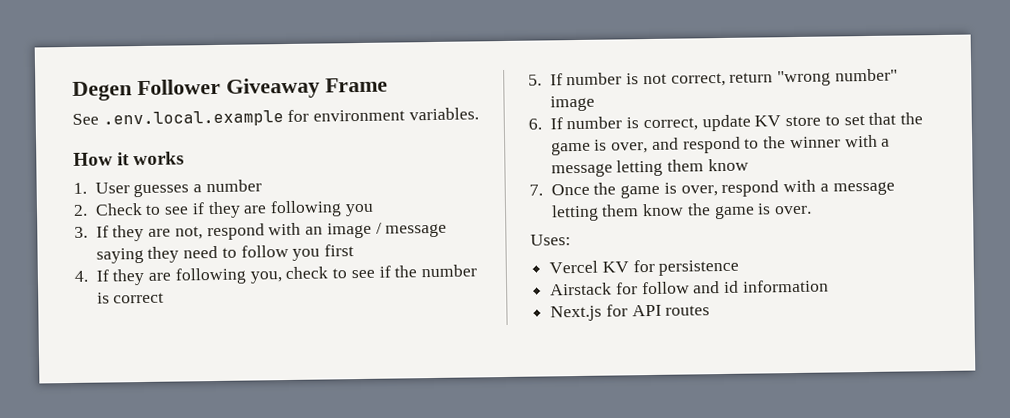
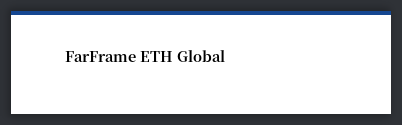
[72,77,388,101] [72,107,479,128] [73,151,185,166] [73,179,262,198] [73,200,374,219] [74,222,448,242] [95,244,355,264] [74,264,478,286] [96,292,165,304] [528,68,898,87] [549,95,595,112] [528,112,923,132] [550,134,891,156] [550,158,749,178] [529,179,895,199] [550,203,813,222] [530,234,571,246] [549,259,740,276] [550,279,829,296] [550,304,711,322] Degen Follower Giveaway Frame // See .env.local.example for environment variables. // How it works // 1. User guesses a number // 2. Check to see if they are following you // 3. If they are not, respond with an image / message saying they need to follow you first // 4. If they are following you, check to see if the number is correct // 5. If number is not correct, return "wrong number" image // 6. If number is correct, update KV store to set that the game is over, and respond to the winner with a message letting them know // 7. Once the game is over, respond with a message letting them know the game is over. // Uses: // Vercel KV for persistence // Airstack for follow and id information // Next.js for API routes -> [65,50,225,62] FarFrame ETH Global

